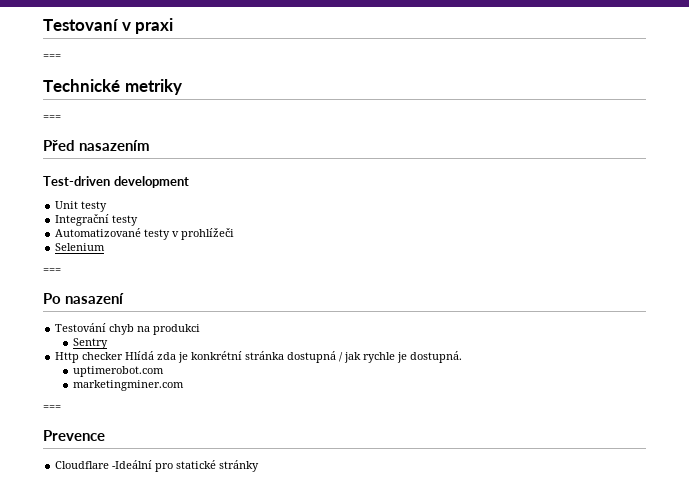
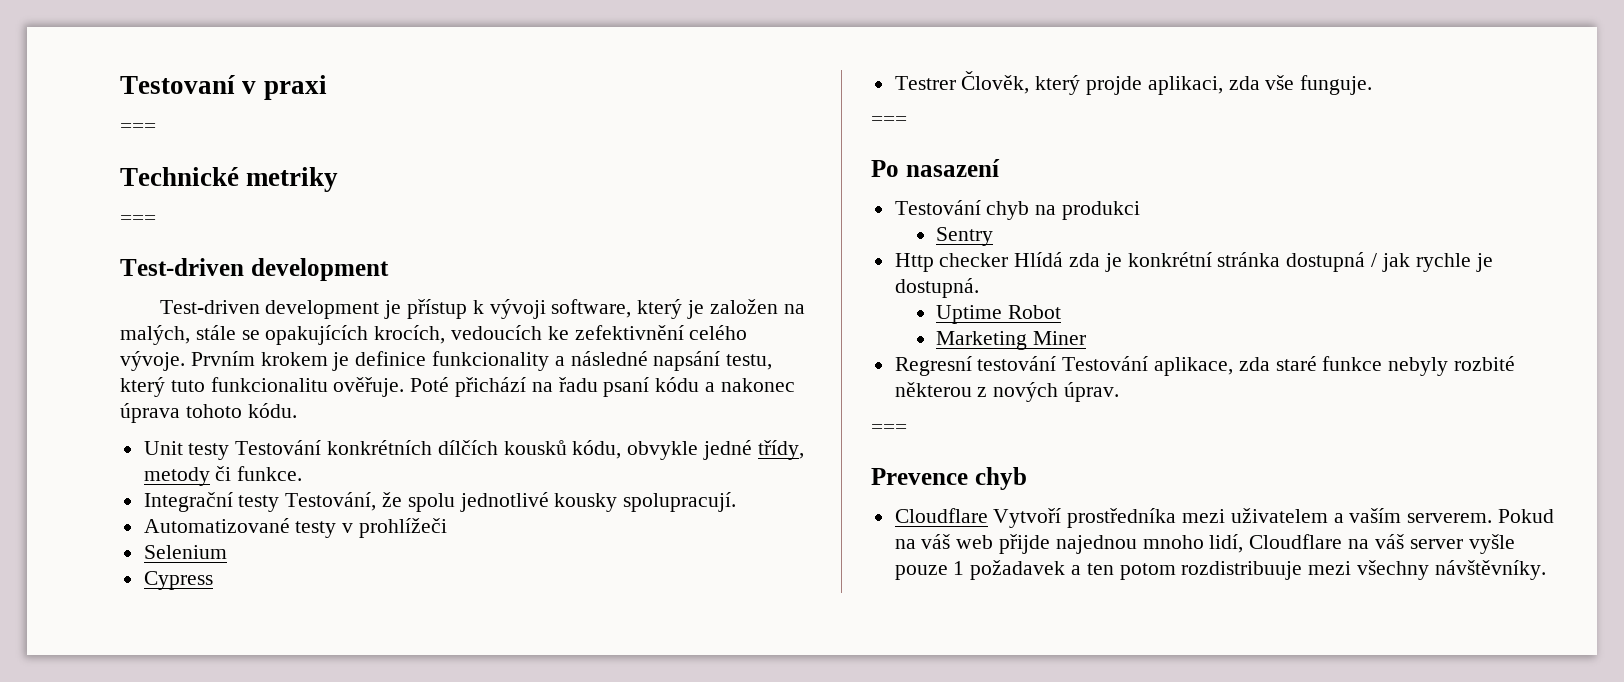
[43,140,151,151] [43,176,189,188] [55,201,108,212] [55,214,139,226] Před nasazením // Test-driven development // Unit testy // Integrační testy -> [120,258,389,281] [159,299,805,319] [120,325,748,345] [120,351,773,371] [120,377,795,397] [120,403,297,423] [143,440,804,460] [143,466,303,486] [143,492,737,512] Test-driven development // Test-driven development je přístup k vývoji software, který je založen na malých, stále se opakujících krocích, vedoucích ke zefektivnění celého vývoje. Prvním krokem je definice funkcionality a následné napsání testu, který tuto funkcionalitu ověřuje. Poté přichází na řadu psaní kódu a nakonec úprava tohoto kódu. // Unit testy Testování konkrétních dílčích kousků kódu, obvykle jedné třídy, metody či funkce. // Integrační testy Testování, že spolu jednotlivé kousky spolupracují.
(106, 247) none -> [143,571,213,590] [894,71,1373,95] // Cypress // Testrer Člověk, který projde aplikaci, zda vše funguje.
[73,366,165,377] [73,380,185,391] uptimerobot.com // marketingminer.com -> [935,305,1061,324] [935,331,1086,350] [894,356,1516,376] [894,382,1120,402] Uptime Robot // Marketing Miner // Regresní testování Testování aplikace, zda staré funkce nebyly rozbité některou z nových úprav.
[55,460,260,472] // Cloudflare -Ideální pro statické stránky -> [974,467,1027,490] [894,508,1555,528] [894,534,1515,554] [894,560,1546,580] chyb // Cloudflare Vytvoří prostředníka mezi uživatelem a vaším serverem. Pokud na váš web přijde najednou mnoho lidí, Cloudflare na váš server vyšle pouze 1 požadavek a ten potom rozdistribuuje mezi všechny návštěvníky.

